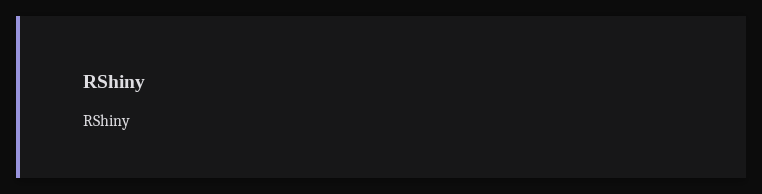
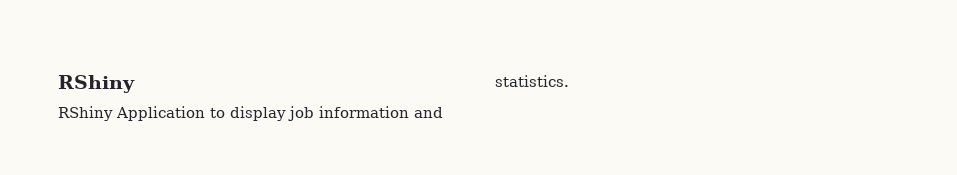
(130, 122) none -> [116,106,443,121] [495,75,569,87] Application to display job information and statistics.

